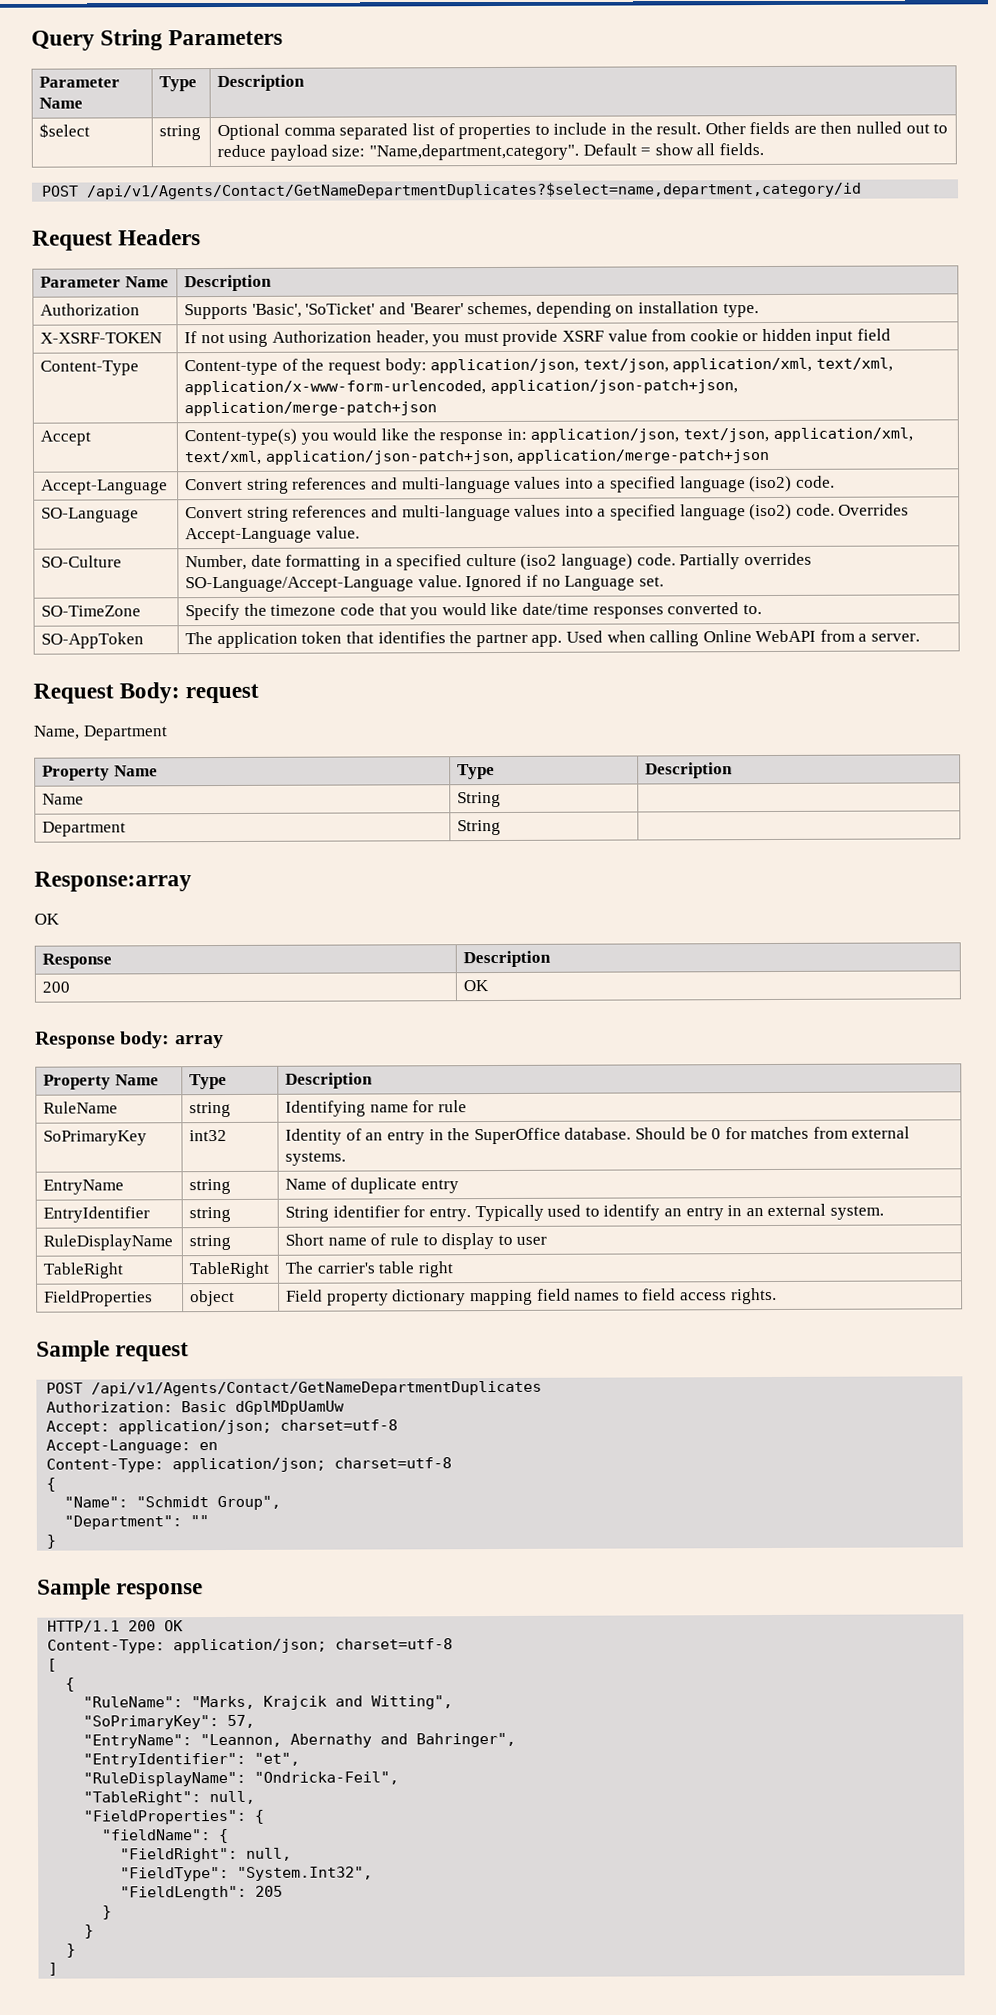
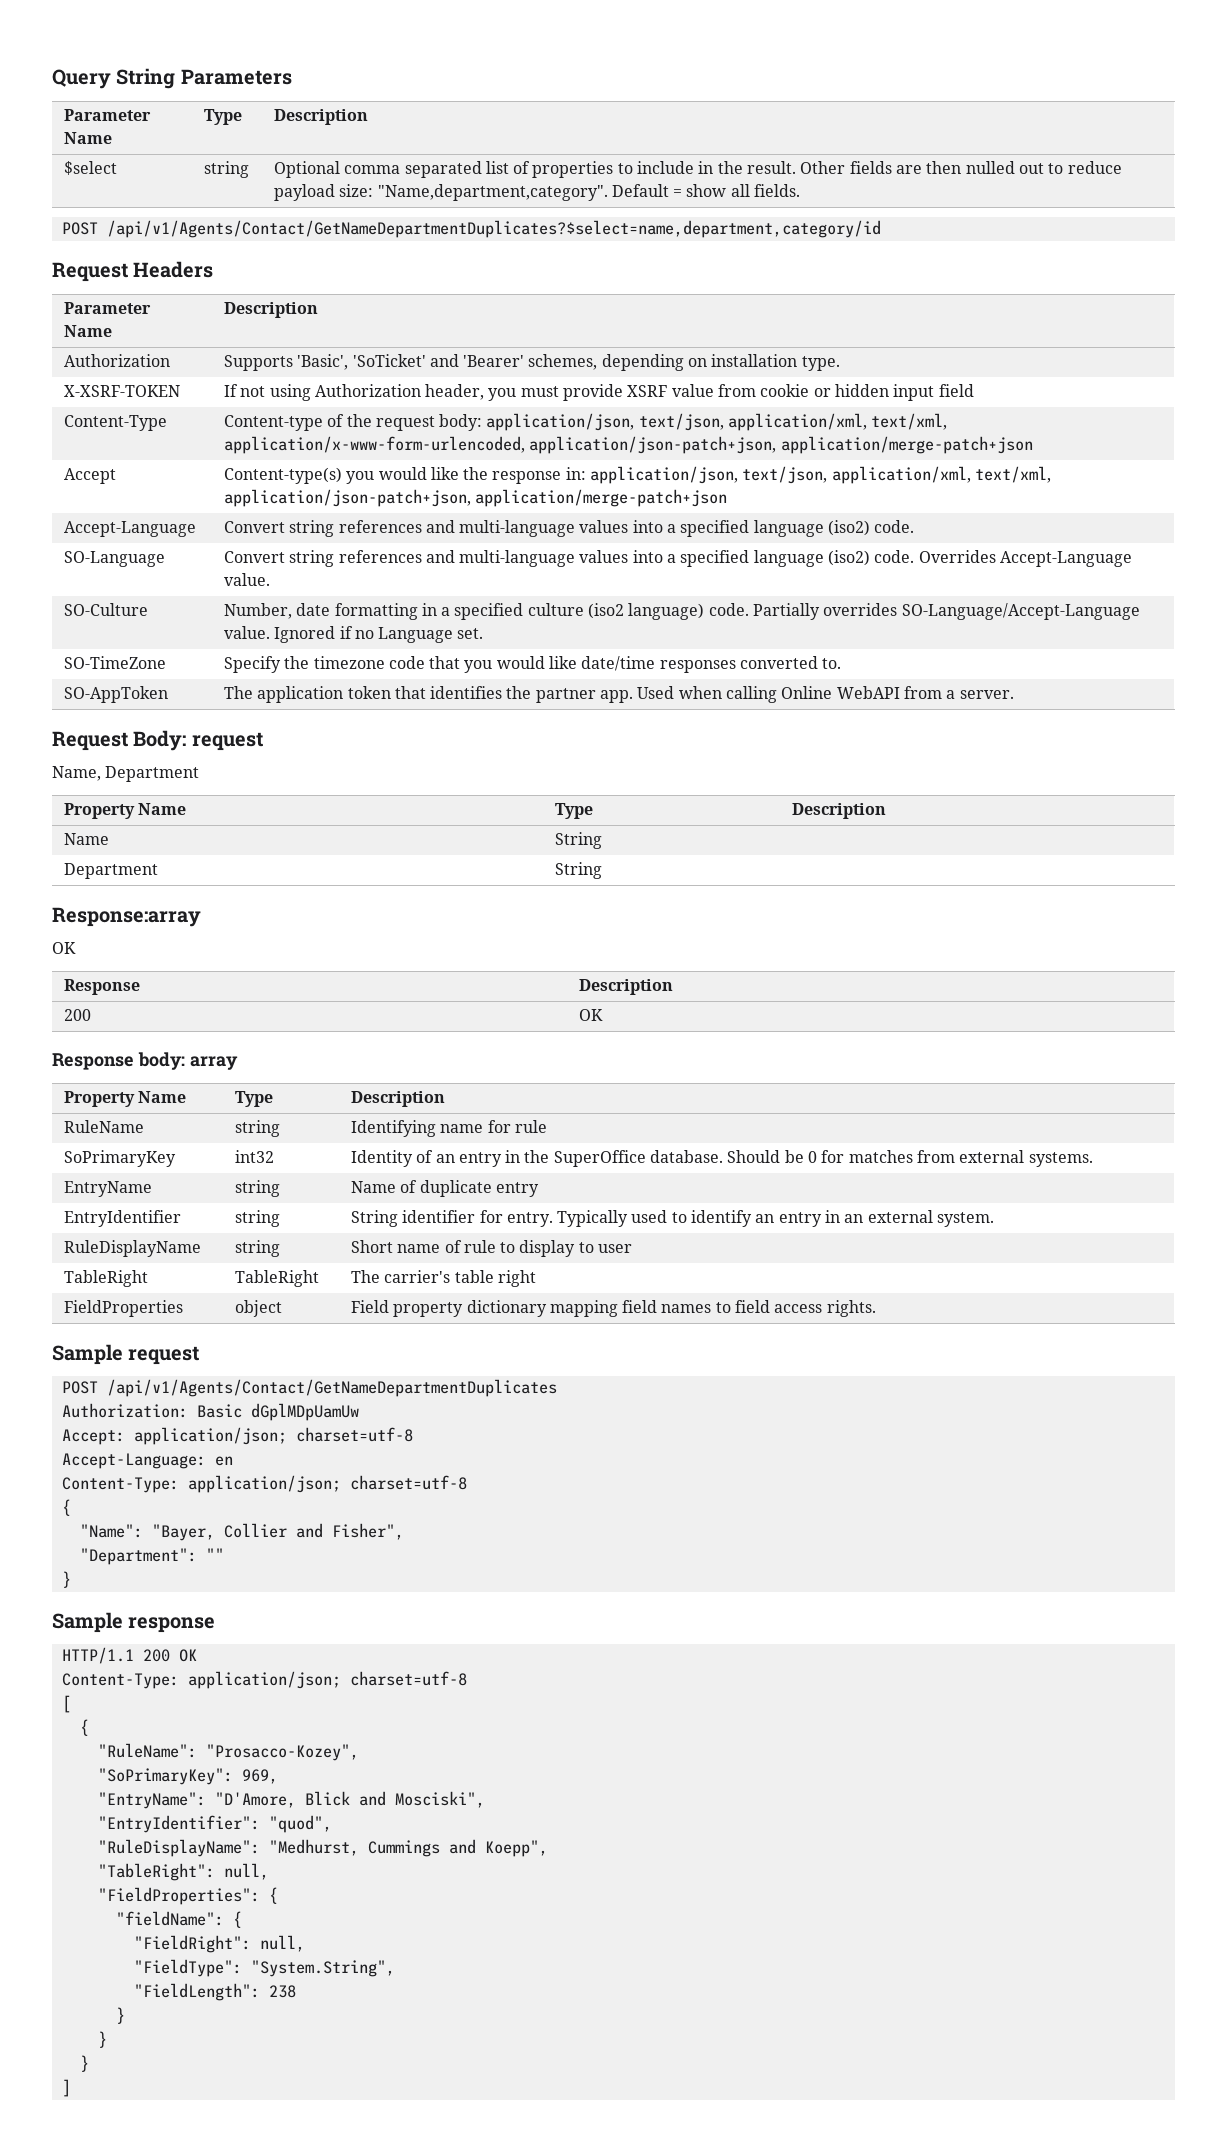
[136,1495,282,1511] "Schmidt Group", -> [151,1523,404,1541] "Bayer, Collier and Fisher",
[191,1695,454,1710] "Marks, Krajcik and Witting", -> [205,1744,359,1761] "Prosacco-Kozey",
[227,1714,256,1728] 57, -> [241,1769,278,1784] 969,
[200,1732,517,1748] "Leannon, Abernathy and Bahringer", -> [214,1791,485,1808] "D'Amore, Blick and Mosciski",
[254,1752,301,1766] "et", -> [268,1815,332,1833] "quod",
[254,1771,400,1785] "Ondricka-Feil", -> [268,1839,548,1857] "Medhurst, Cummings and Koepp",
[237,1866,374,1881] "System.Int32", -> [250,1960,395,1977] "System.String",
[255,1885,284,1897] 205 -> [268,1985,296,1998] 238

